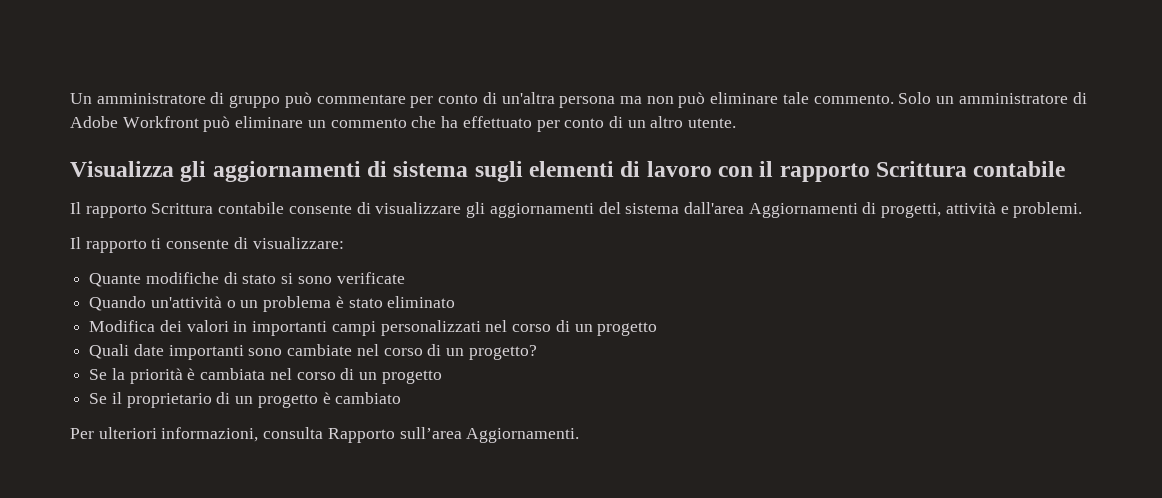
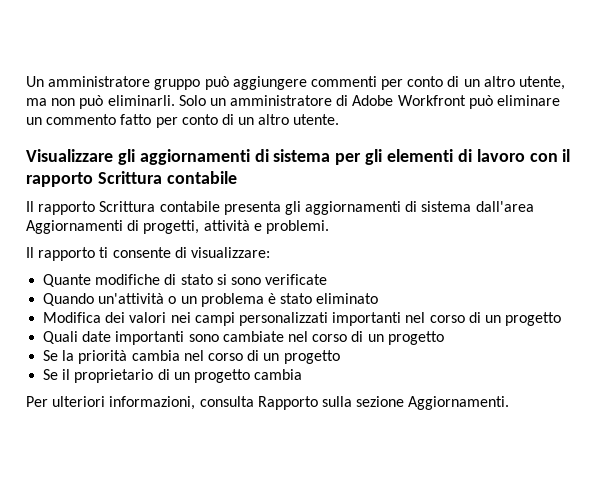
[210,92,225,104] di -> (151, 81) none
[316,92,894,108] commentare per conto di un'altra persona ma non può eliminare tale commento. -> [232,76,566,90] [26,95,175,109] aggiungere commenti per conto di un altro utente, ma non può eliminarli.
[411,116,532,128] che ha effettuato -> [120,114,152,125] fatto
[70,161,523,182] Visualizza gli aggiornamenti di sistema sugli -> [26,149,383,165] Visualizzare gli aggiornamenti di sistema per gli
[288,202,621,218] consente di visualizzare gli aggiornamenti del -> [223,201,418,215] presenta gli aggiornamenti di
[233,321,328,336] in importanti -> [170,312,191,323] nei
(481, 328) none -> [332,312,402,326] importanti
[468,345,537,360] progetto? -> [387,331,444,345] progetto
[187,368,266,380] è cambiata -> [131,350,180,361] cambia
[322,392,402,404] è cambiato -> [254,369,303,380] cambia
[399,427,462,439] sull’area -> [321,396,405,407] sulla sezione

